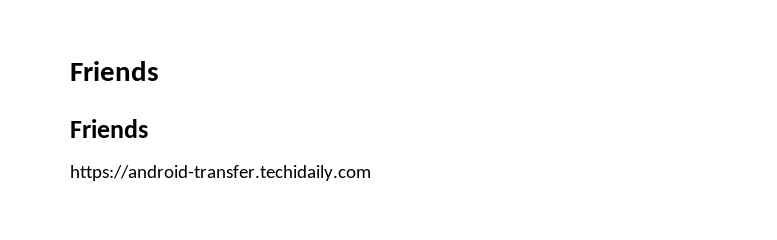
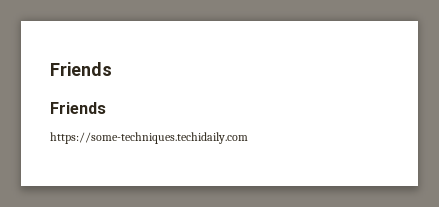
[70,165,371,181] https://android-transfer.techidaily.com -> [50,132,248,144] https://some-techniques.techidaily.com

